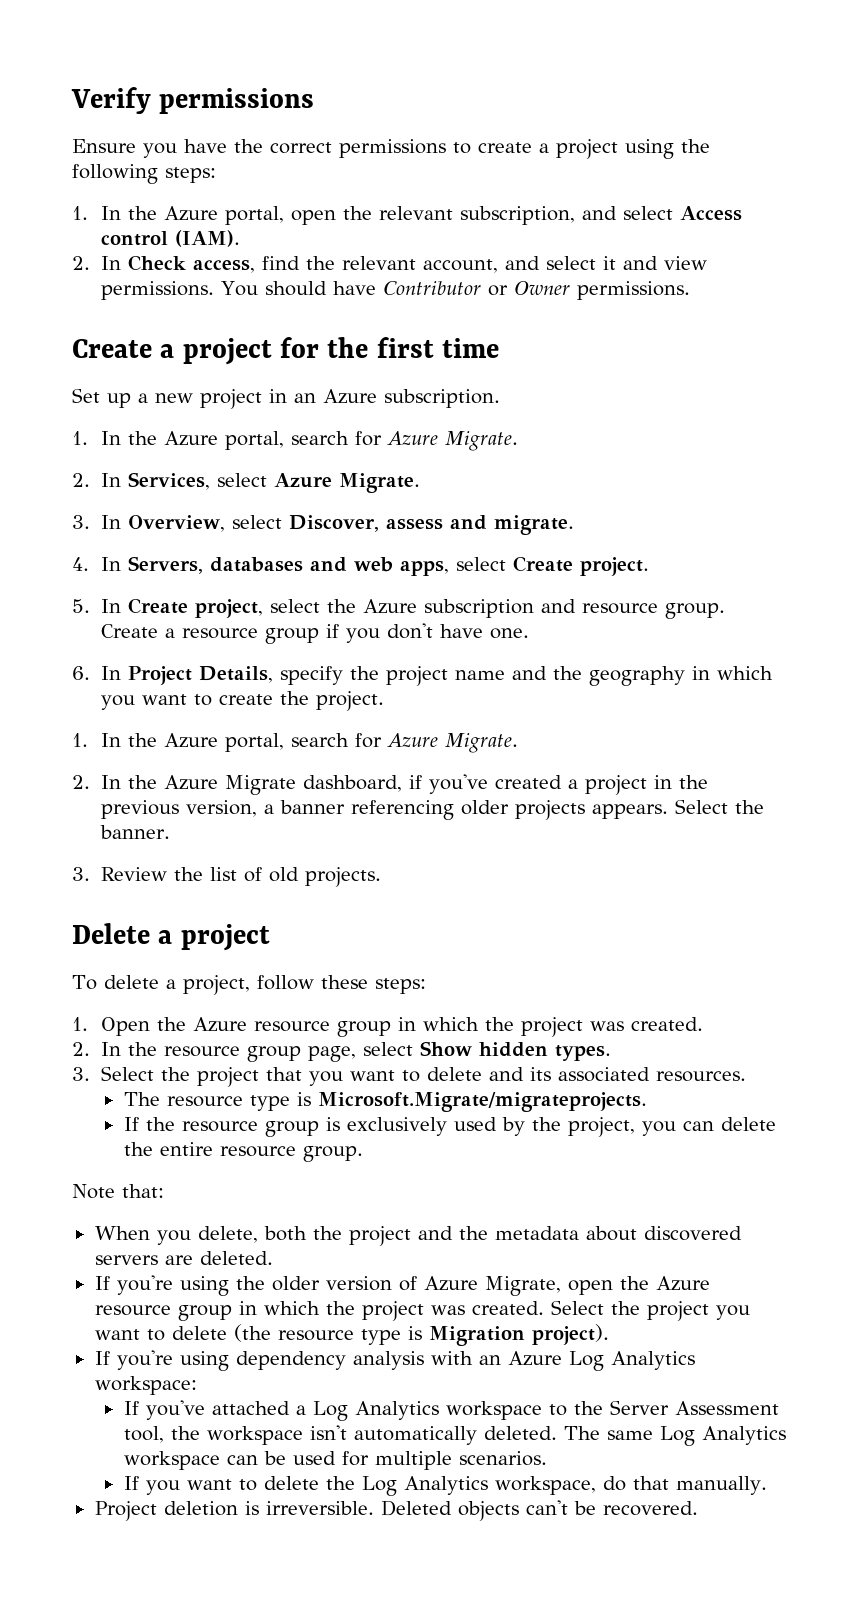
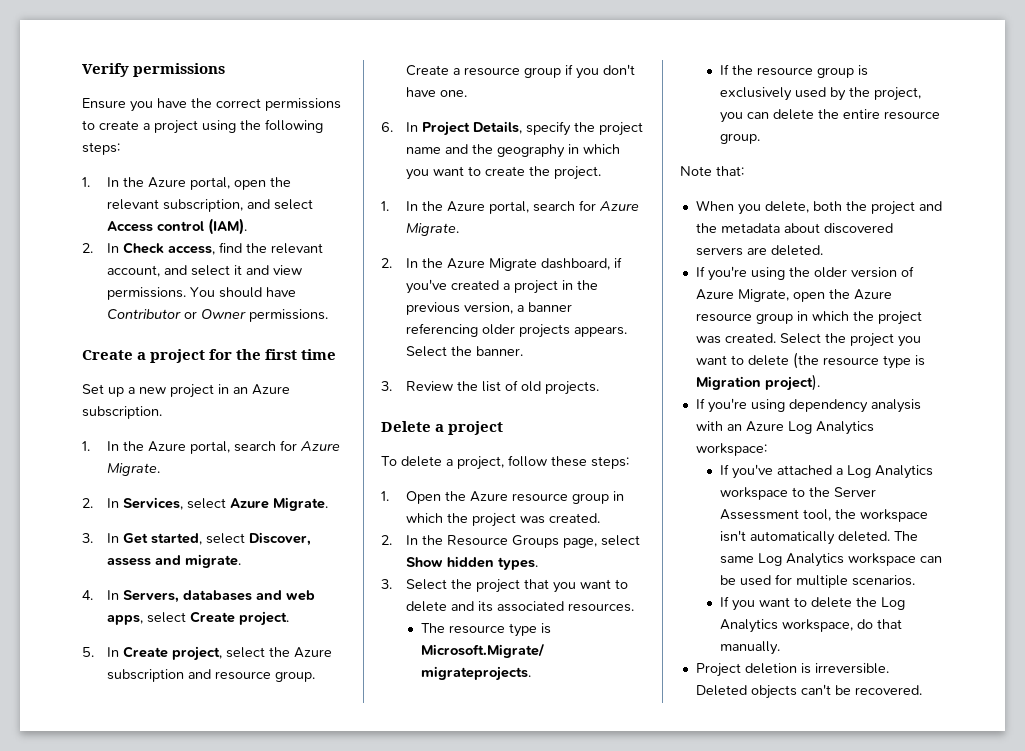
[128,515,226,532] Overview, -> [122,533,202,545] Get started,
[164,1046,302,1062] resource group -> [446,535,559,548] Resource Groups

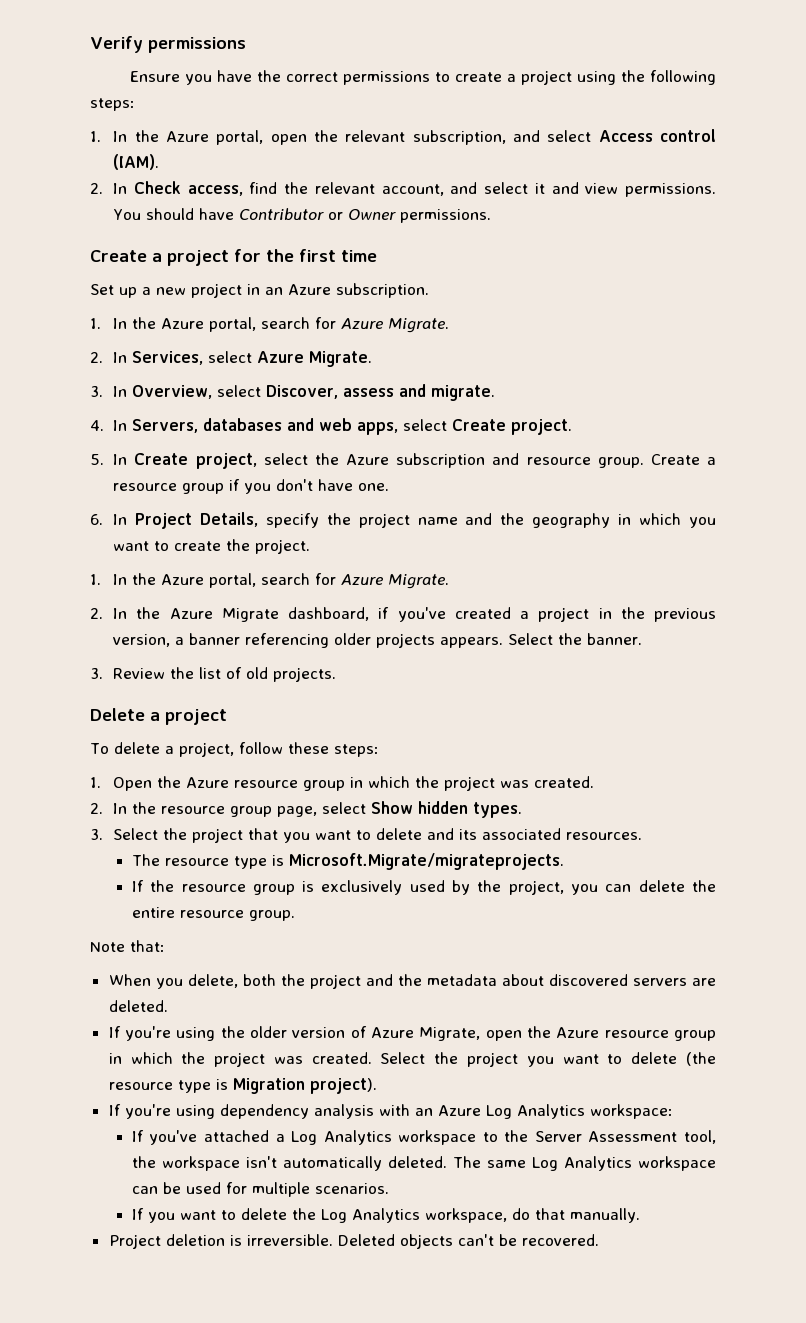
[122,533,202,545] Get started, -> [132,385,213,399] Overview,
[446,535,559,548] Resource Groups -> [161,806,273,817] resource group

